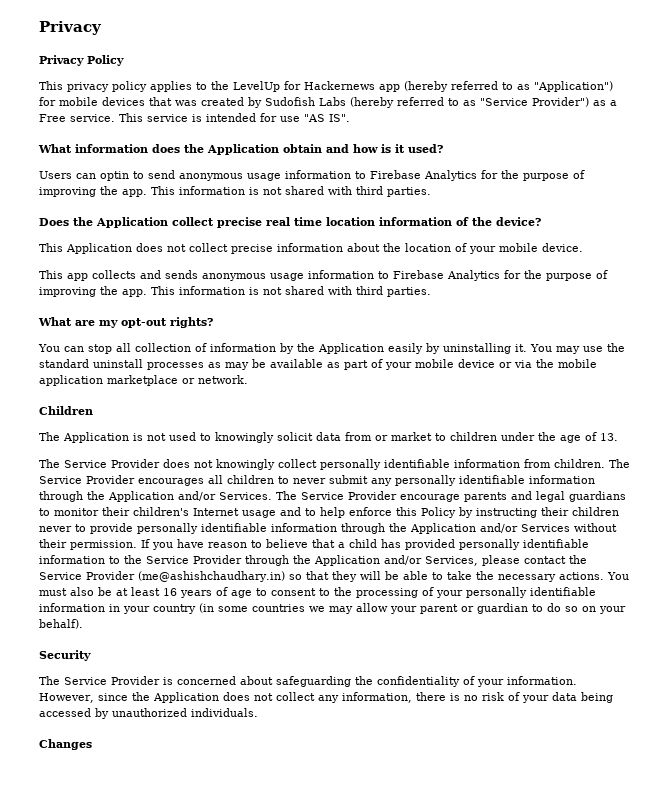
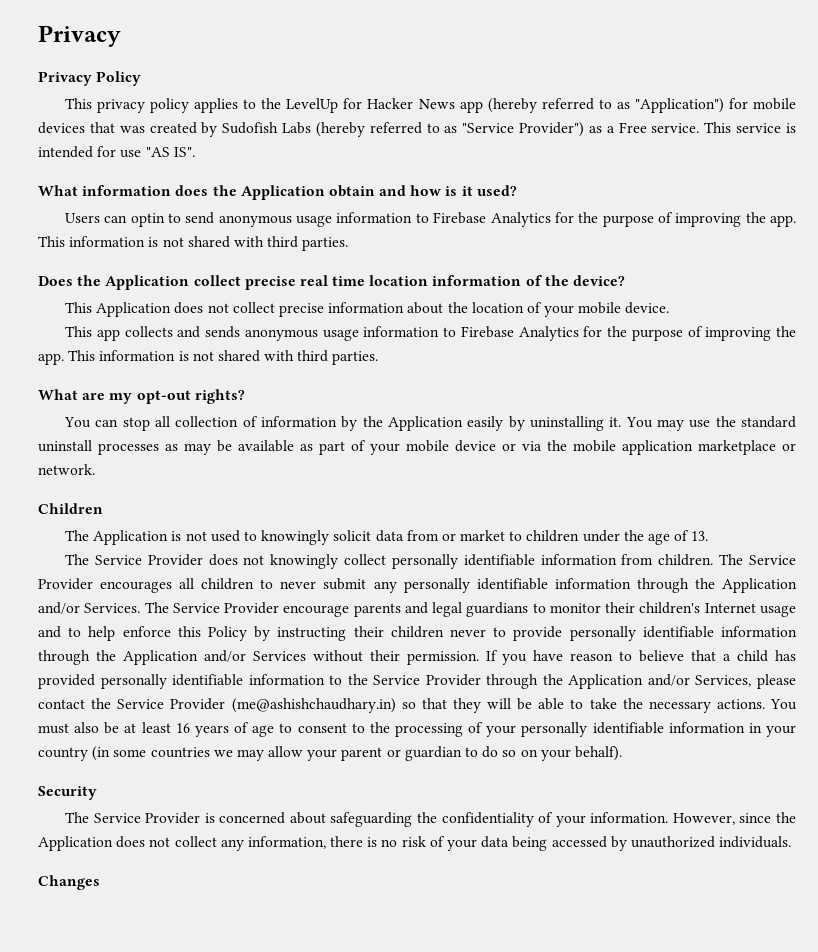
[304,81,375,90] Hackernews -> [367,98,455,109] Hacker News

